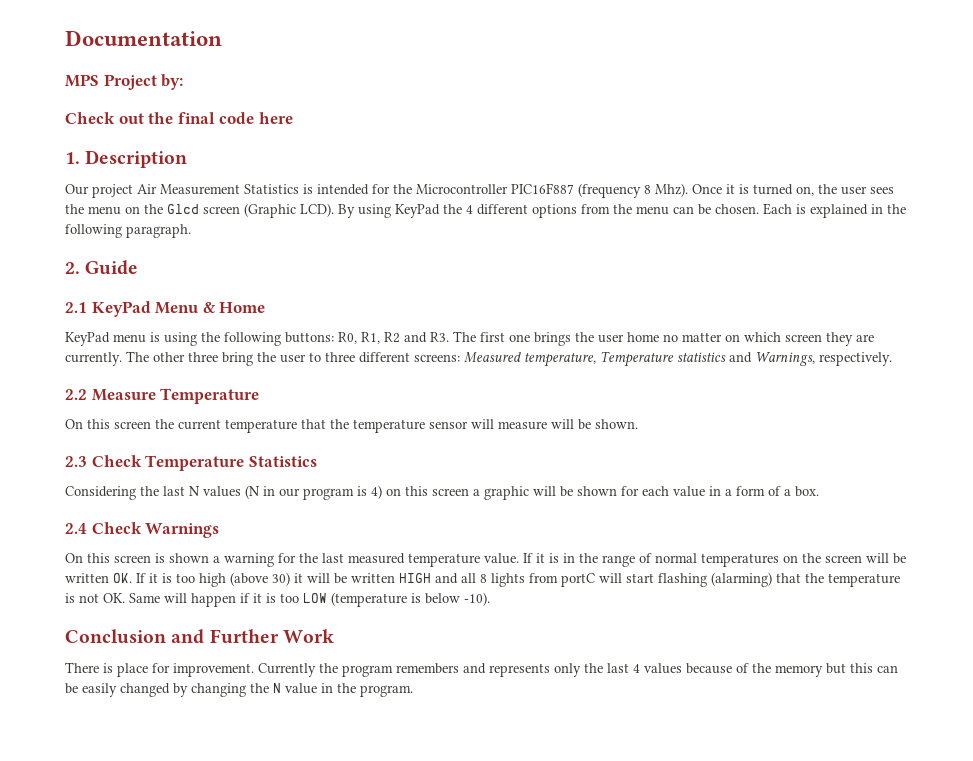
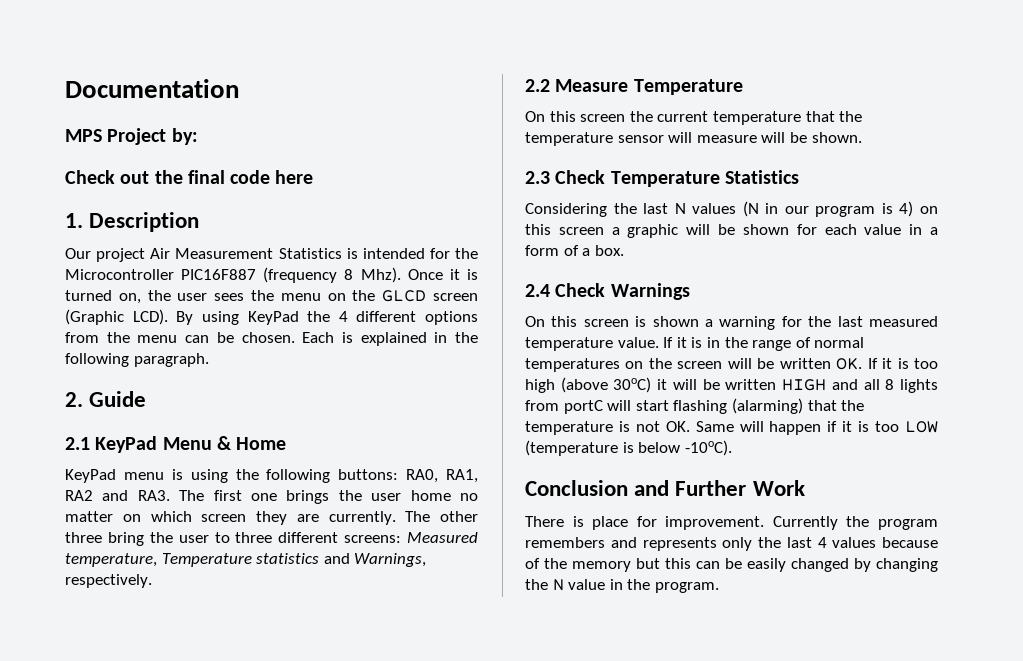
[167,204,199,214] Glcd -> [382,290,427,302] GLCD
[338,332,449,344] R0, R1, R2 and R3. -> [406,469,478,483] [65,490,170,501] RA0, RA1, RA2 and RA3.
[272,572,290,586] 30) -> [613,377,652,393] 30oC)
[464,592,490,606] -10). -> [684,440,732,456] -10oC).

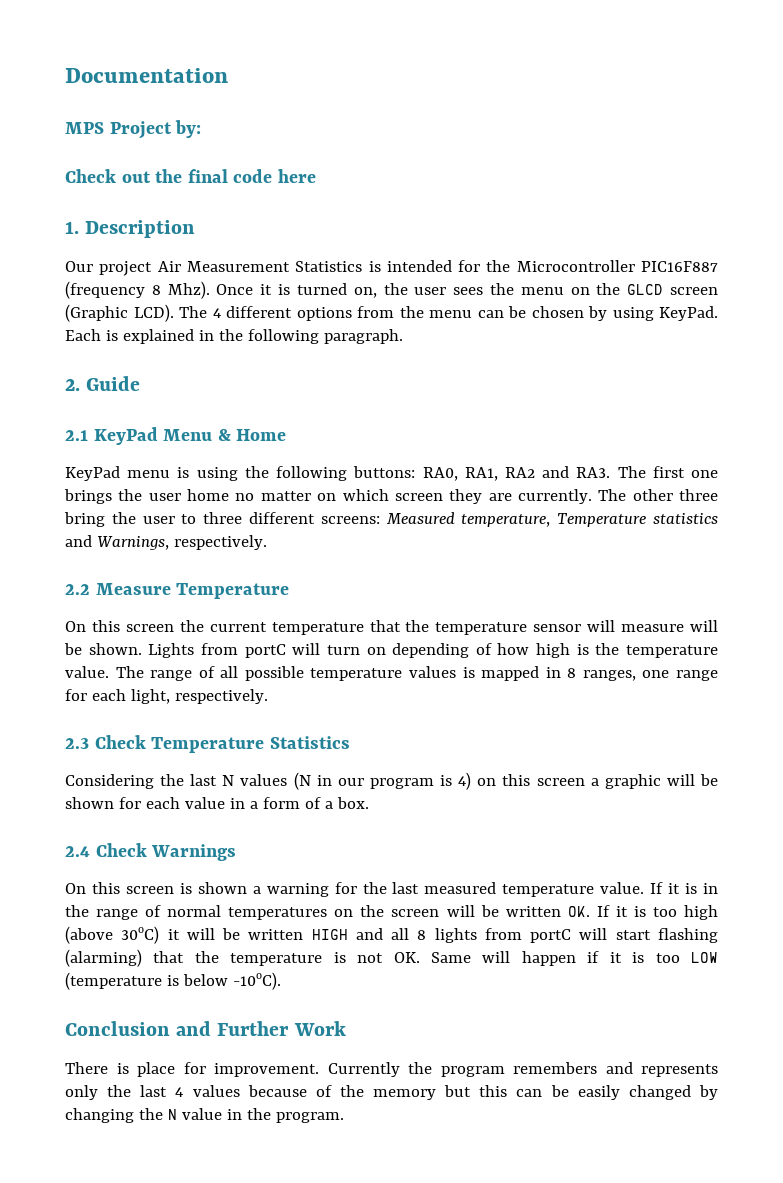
[176,311,331,325] By using KeyPad the -> [179,306,207,318] The
[241,332,295,343] chosen. -> [531,306,718,321] chosen by using KeyPad.
(862, 137) none -> [148,643,718,658] [65,666,718,681] [65,689,268,704] Lights from portC will turn on depending of how high is the temperature value. The range of all possible temperature values is mapped in 8 ranges, one range for each light, respectively.

